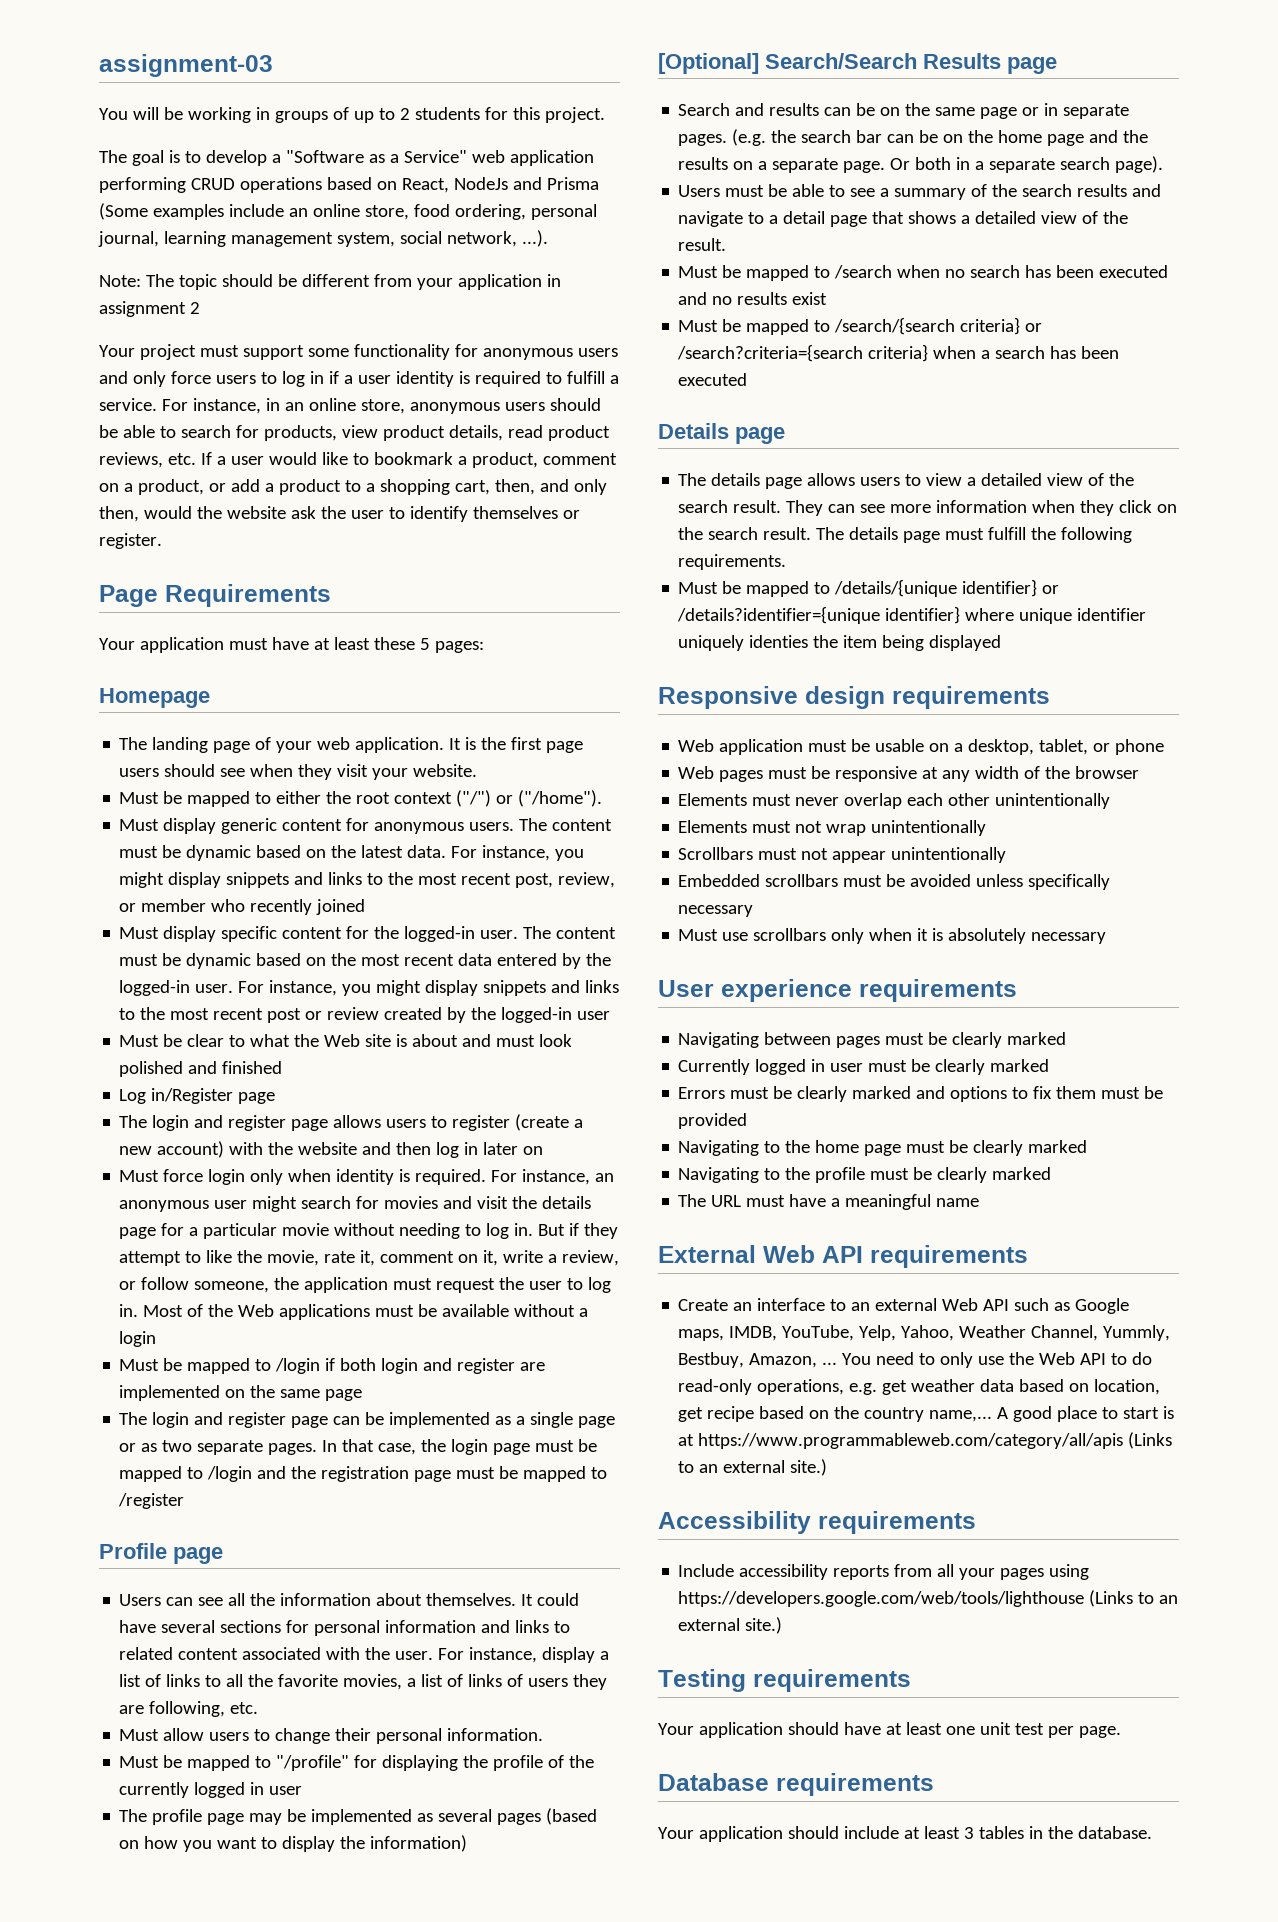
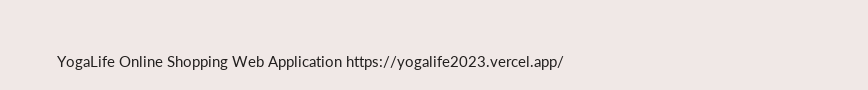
[99,54,273,77] [99,107,605,123] [99,150,594,166] [99,177,599,193] [99,203,597,220] [98,230,548,247] [99,274,561,290] [99,301,200,317] [99,344,618,360] [99,371,619,387] [99,398,601,414] [99,425,610,441] [99,452,617,468] [99,479,607,495] [99,506,580,522] [99,533,162,549] [99,584,331,607] [99,637,484,653] [99,688,210,708] [119,737,584,753] [119,764,478,780] [119,790,603,807] [119,818,613,834] [119,845,585,861] [119,872,616,888] [119,899,366,915] [119,926,617,942] [119,953,612,969] [119,980,620,996] [119,1007,611,1023] [119,1034,573,1047] [119,1061,283,1077] [119,1088,276,1104] [119,1114,584,1131] [119,1141,544,1158] [119,1169,615,1185] [119,1196,592,1212] [119,1223,619,1239] [119,1250,620,1266] [119,1277,612,1293] [119,1304,589,1320] [119,1331,157,1347] [119,1358,546,1374] [119,1385,363,1401] [119,1412,616,1428] [119,1439,598,1455] [119,1466,608,1482] [118,1493,185,1509] [99,1543,223,1564] [119,1593,580,1606] [119,1620,571,1636] [119,1647,610,1663] [119,1674,608,1690] [119,1701,259,1717] [119,1728,544,1744] [119,1755,595,1771] [119,1782,303,1798] [119,1808,598,1825] [119,1835,468,1852] [658,53,1057,74] [678,103,1130,119] [678,129,1149,146] [678,156,1164,173] [678,184,1162,200] [678,211,1129,227] [678,238,727,251] [678,265,1169,281] [678,292,828,305] [678,317,1043,335] [677,344,1120,362] [678,373,748,386] [658,423,785,444] [678,473,1135,489] [678,500,1178,516] [678,527,1133,543] [678,554,787,570] [678,579,1060,597] [677,606,1147,624] [678,635,1002,651] [658,686,1050,709] [678,739,1165,755] [678,766,1140,782] [678,793,1111,809] [678,820,987,836] [678,847,1007,863] [678,874,1111,890] [678,905,754,917] [678,928,1107,944] [658,979,1017,1002] [678,1032,1067,1048] [678,1059,1050,1075] [678,1086,1164,1102] [678,1113,748,1129] [678,1140,1088,1156] [678,1167,1052,1183] [678,1194,980,1210] [658,1245,1028,1268] [678,1298,1130,1314] [678,1325,1171,1341] [678,1352,1153,1368] [678,1379,1161,1395] [678,1406,1175,1422] [678,1432,1173,1449] [678,1459,828,1476] [658,1511,976,1534] [678,1564,1090,1580] [678,1590,1179,1607] [678,1617,783,1634] [658,1669,911,1692] [658,1722,1121,1738] [658,1773,934,1796] [658,1826,1152,1842] assignment-03 // You will be working in groups of up to 2 students for this project. // The goal is to develop a "Software as a Service" web application performing CRUD operations based on React, NodeJs and Prisma (Some examples include an online store, food ordering, personal journal, learning management system, social network, ...). // Note: The topic should be different from your application in assignment 2 // Your project must support some functionality for anonymous users and only force users to log in if a user identity is required to fulfill a service. For instance, in an online store, anonymous users should be able to search for products, view product details, read product reviews, etc. If a user would like to bookmark a product, comment on a product, or add a product to a shopping cart, then, and only then, would the website ask the user to identify themselves or register. // Page Requirements // Your application must have at least these 5 pages: // Homepage // The landing page of your web application. It is the first page users should see when they visit your website. // Must be mapped to either the root context ("/") or ("/home"). // Must display generic content for anonymous users. The content must be dynamic based on the latest data. For instance, you might display snippets and links to the most recent post, review, or member who recently joined // Must display specific content for the logged-in user. The content must be dynamic based on the most recent data entered by the logged-in user. For instance, you might display snippets and links to the most recent post or review created by the logged-in user // Must be clear to what the Web site is about and must look polished and finished // Log in/Register page // The login and register page allows users to register (create a new account) with the website and then log in later on // Must force login only when identity is required. For instance, an anonymous user might search for movies and visit the details page for a particular movie without needing to log in. But if they attempt to like the movie, rate it, comment on it, write a review, or follow someone, the application must request the user to log in. Most of the Web applications must be available without a login // Must be mapped to /login if both login and register are implemented on the same page // The login and register page can be implemented as a single page or as two separate pages. In that case, the login page must be mapped to /login and the registration page must be mapped to /register // Profile page // Users can see all the information about themselves. It could have several sections for personal information and links to related content associated with the user. For instance, display a list of links to all the favorite movies, a list of links of users they are following, etc. // Must allow users to change their personal information. // Must be mapped to "/profile" for displaying the profile of the currently logged in user // The profile page may be implemented as several pages (based on how you want to display the information) // [Optional] Search/Search Results page // Search and results can be on the same page or in separate pages. (e.g. the search bar can be on the home page and the results on a separate page. Or both in a separate search page). // Users must be able to see a summary of the search results and navigate to a detail page that shows a detailed view of the result. // Must be mapped to /search when no search has been executed and no results exist // Must be mapped to /search/{search criteria} or /search?criteria={search criteria} when a search has been executed // Details page // The details page allows users to view a detailed view of the search result. They can see more information when they click on the search result. The details page must fulfill the following requirements. // Must be mapped to /details/{unique identifier} or /details?identifier={unique identifier} where unique identifier uniquely identies the item being displayed // Responsive design requirements // Web application must be usable on a desktop, tablet, or phone // Web pages must be responsive at any width of the browser // Elements must never overlap each other unintentionally // Elements must not wrap unintentionally // Scrollbars must not appear unintentionally // Embedded scrollbars must be avoided unless specifically necessary // Must use scrollbars only when it is absolutely necessary // User experience requirements // Navigating between pages must be clearly marked // Currently logged in user must be clearly marked // Errors must be clearly marked and options to fix them must be provided // Navigating to the home page must be clearly marked // Navigating to the profile must be clearly marked // The URL must have a meaningful name // External Web API requirements // Create an interface to an external Web API such as Google maps, IMDB, YouTube, Yelp, Yahoo, Weather Channel, Yummly, Bestbuy, Amazon, ... You need to only use the Web API to do read-only operations, e.g. get weather data based on location, get recipe based on the country name,... A good place to start is at https://www.programmableweb.com/category/all/apis (Links to an external site.) // Accessibility requirements // Include accessibility reports from all your pages using https://developers.google.com/web/tools/lighthouse (Links to an external site.) // Testing requirements // Your application should have at least one unit test per page. // Database requirements // Your application should include at least 3 tables in the database. -> [57,56,564,70] YogaLife Online Shopping Web Application https://yogalife2023.vercel.app/

